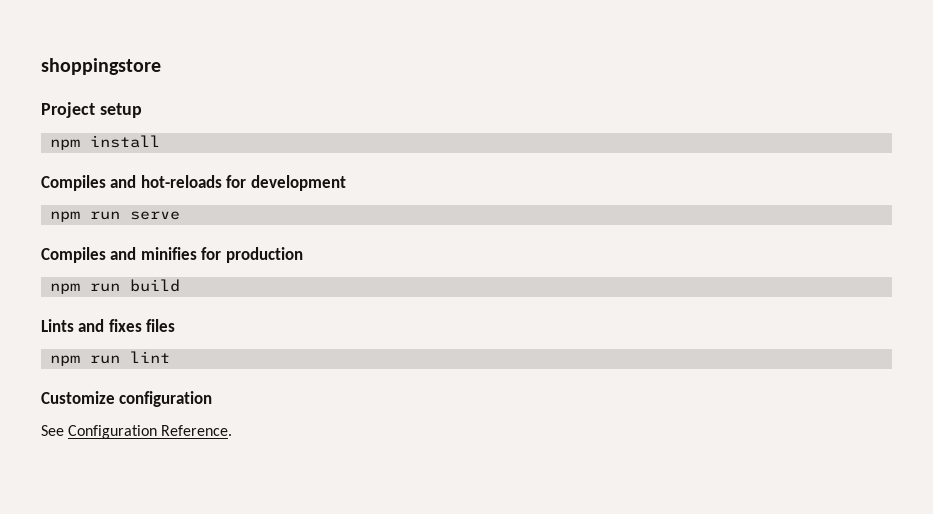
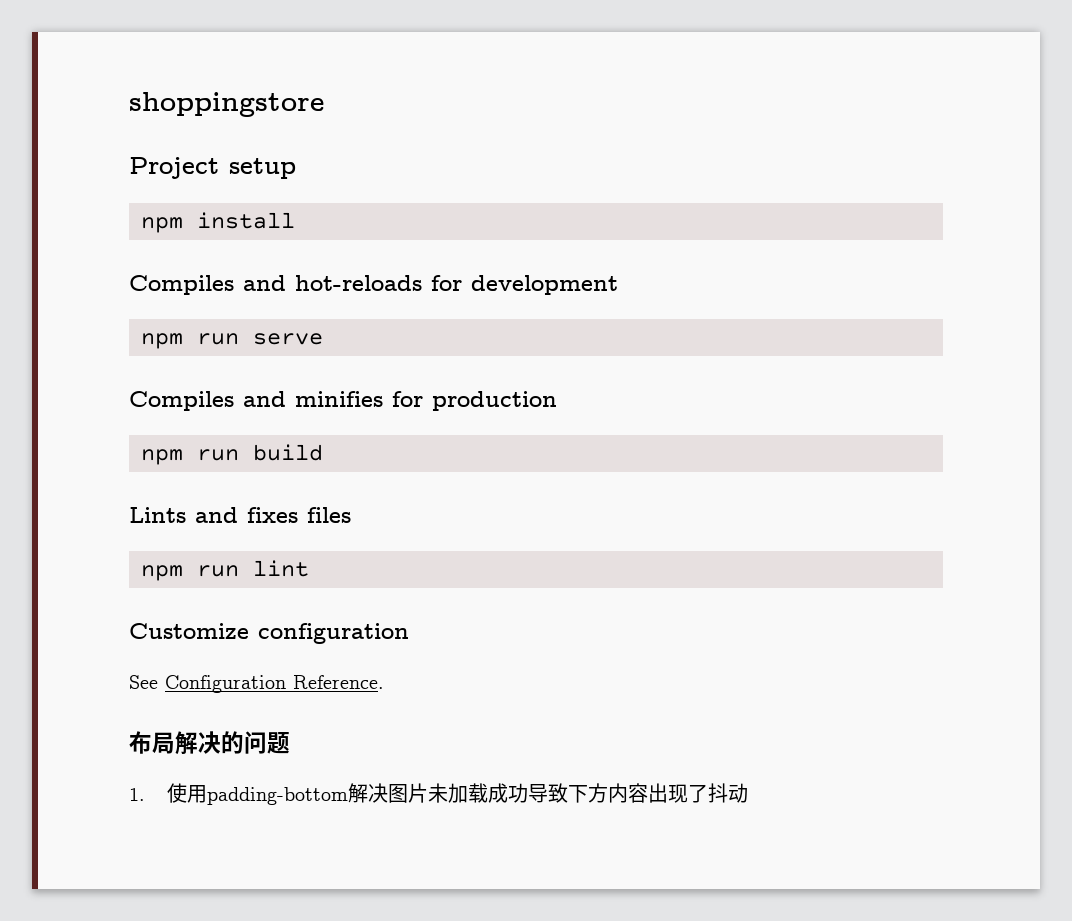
(233, 430) none -> [129,731,290,755] [129,783,748,805] // 布局解决的问题 // 1.使用padding-bottom解决图片未加载成功导致下方内容出现了抖动

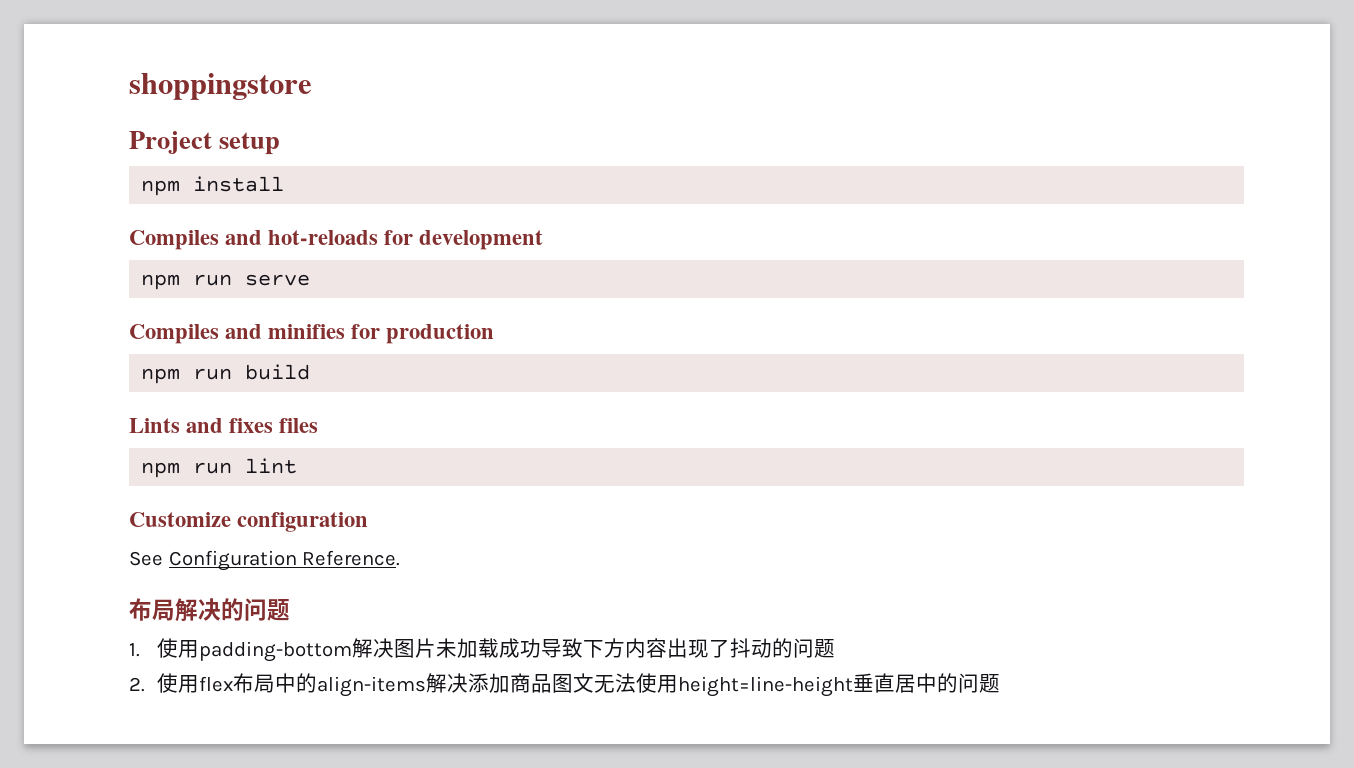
(748, 793) none -> [772,638,836,658] [129,673,1001,697] 的问题 // 2.使用flex布局中的align-items解决添加商品图文无法使用height=line-height垂直居中的问题

